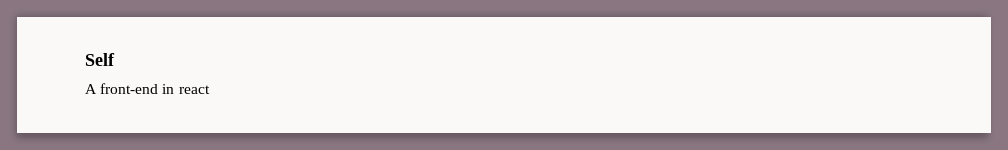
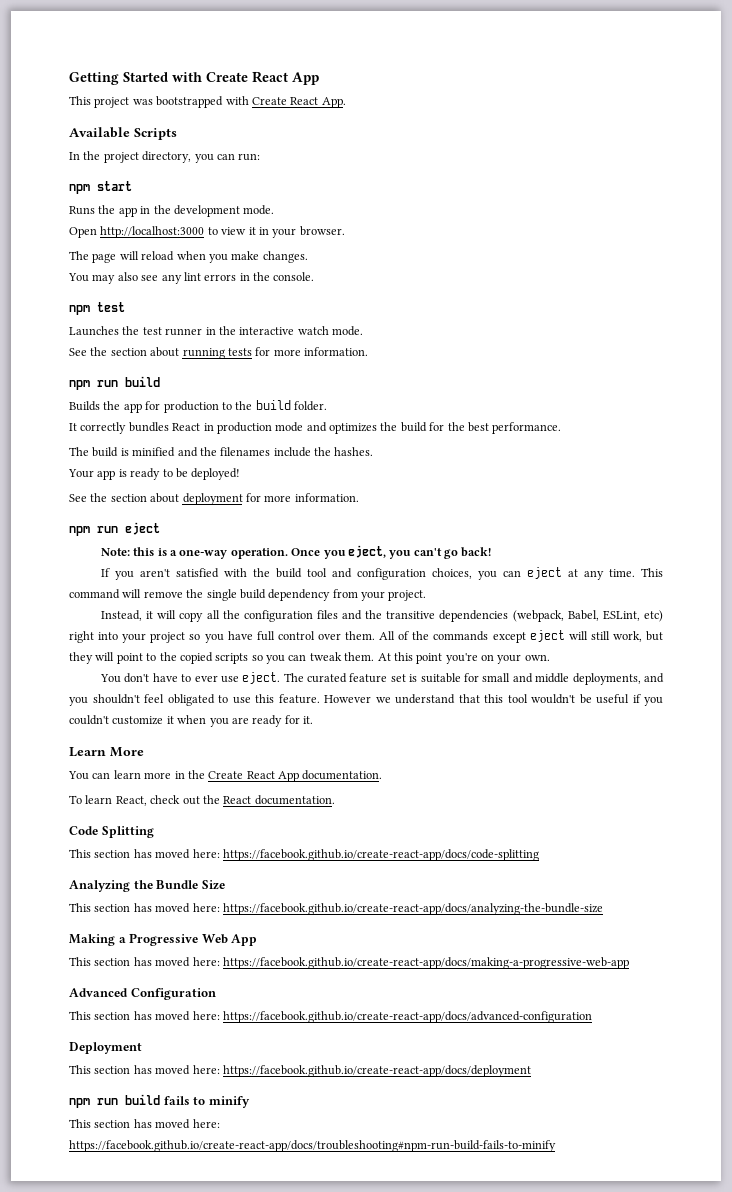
[85,53,115,66] [85,83,210,94] Self // A front-end in react -> [69,71,319,85] [69,96,346,108] [69,127,177,140] [69,151,261,163] [69,181,132,194] [69,205,275,217] [69,226,345,238] [69,251,308,263] [68,272,315,284] [69,302,125,315] [69,326,363,336] [69,347,368,359] [69,376,160,390] [69,400,327,413] [69,422,562,434] [69,447,374,457] [68,468,241,480] [69,493,359,505] [69,522,160,536] [100,545,492,559] [100,567,664,580] [69,589,427,601] [100,610,663,622] [69,630,664,643] [69,652,550,664] [99,672,665,685] [69,694,663,706] [69,715,313,727] [69,747,144,757] [68,770,383,782] [69,795,335,806] [69,826,154,838] [69,849,539,861] [69,880,225,892] [69,903,603,915] [69,933,258,946] [69,957,629,969] [69,988,216,1000] [69,1011,592,1023] [69,1042,142,1054] [69,1065,531,1077] [69,1094,250,1108] [69,1119,220,1129] [69,1140,556,1152] Getting Started with Create React App // This project was bootstrapped with Create React App. // Available Scripts // In the project directory, you can run: // npm start // Runs the app in the development mode. // Open http://localhost:3000 to view it in your browser. // The page will reload when you make changes. // You may also see any lint errors in the console. // npm test // Launches the test runner in the interactive watch mode. // See the section about running tests for more information. // npm run build // Builds the app for production to the build folder. // It correctly bundles React in production mode and optimizes the build for the best performance. // The build is minified and the filenames include the hashes. // Your app is ready to be deployed! // See the section about deployment for more information. // npm run eject // Note: this is a one-way operation. Once you eject, you can't go back! // If you aren't satisfied with the build tool and configuration choices, you can eject at any time. This command will remove the single build dependency from your project. // Instead, it will copy all the configuration files and the transitive dependencies (webpack, Babel, ESLint, etc) right into your project so you have full control over them. All of the commands except eject will still work, but they will point to the copied scripts so you can tweak them. At this point you're on your own. // You don't have to ever use eject. The curated feature set is suitable for small and middle deployments, and you shouldn't feel obligated to use this feature. However we understand that this tool wouldn't be useful if you couldn't customize it when you are ready for it. // Learn More // You can learn more in the Create React App documentation. // To learn React, check out the React documentation. // Code Splitting // This section has moved here: https://facebook.github.io/create-react-app/docs/code-splitting // Analyzing the Bundle Size // This section has moved here: https://facebook.github.io/create-react-app/docs/analyzing-the-bundle-size // Making a Progressive Web App // This section has moved here: https://facebook.github.io/create-react-app/docs/making-a-progressive-web-app // Advanced Configuration // This section has moved here: https://facebook.github.io/create-react-app/docs/advanced-configuration // Deployment // This section has moved here: https://facebook.github.io/create-react-app/docs/deployment // npm run build fails to minify // This section has moved here: https://facebook.github.io/create-react-app/docs/troubleshooting#npm-run-build-fails-to-minify

